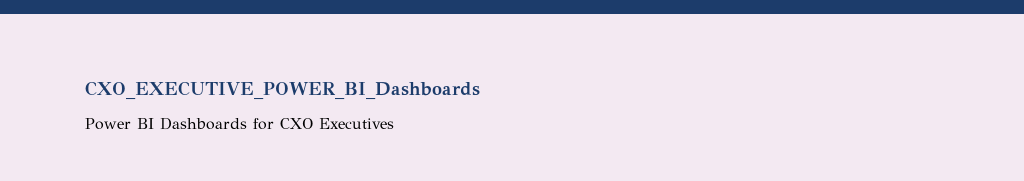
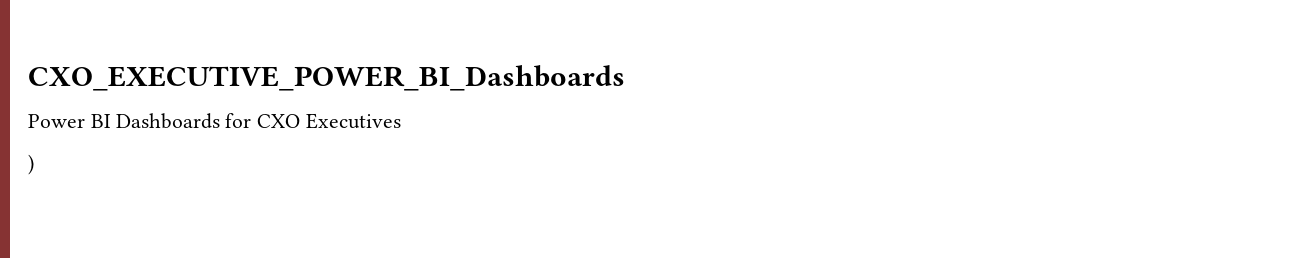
(394, 123) none -> [28,154,34,175] // )

